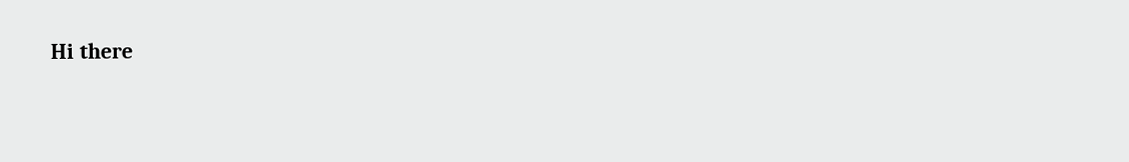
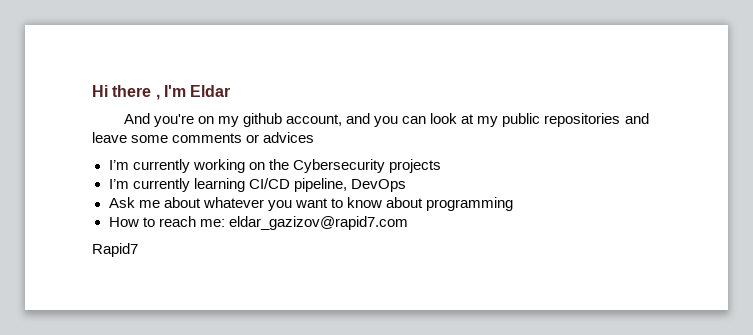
(133, 50) none -> [155,85,231,100] [123,113,649,127] [92,132,315,143] [108,159,441,173] [108,178,406,192] [108,197,513,211] [108,216,408,230] [92,243,138,257] , I'm Eldar // And you're on my github account, and you can look at my public repositories and leave some comments or advices // I’m currently working on the Cybersecurity projects // I’m currently learning CI/CD pipeline, DevOps // Ask me about whatever you want to know about programming // How to reach me: eldar_gazizov@rapid7.com // Rapid7

